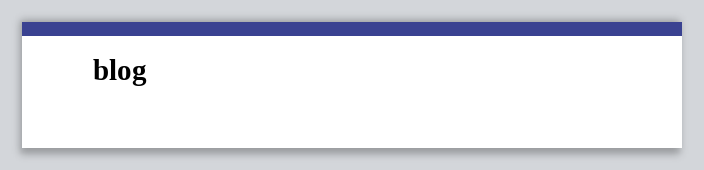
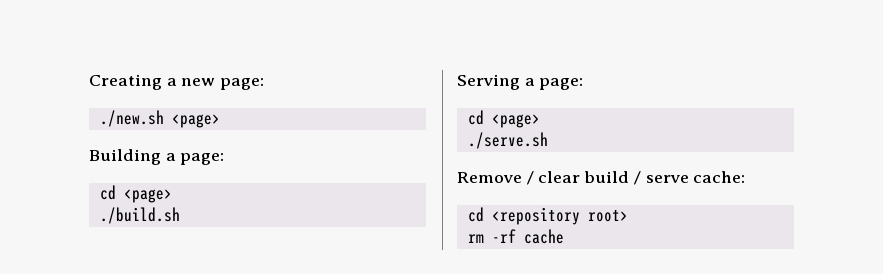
[93,59,147,86] blog -> [89,74,265,90] [99,110,220,128] [89,149,225,165] [99,185,172,203] [99,207,180,224] [457,74,584,90] [467,110,540,128] [467,132,548,149] [457,171,746,185] [467,207,628,225] [467,229,564,244] Creating a new page: // ./new.sh <page> // Building a page: // cd <page> // ./build.sh // Serving a page: // cd <page> // ./serve.sh // Remove / clear build / serve cache: // cd <repository root> // rm -rf cache

